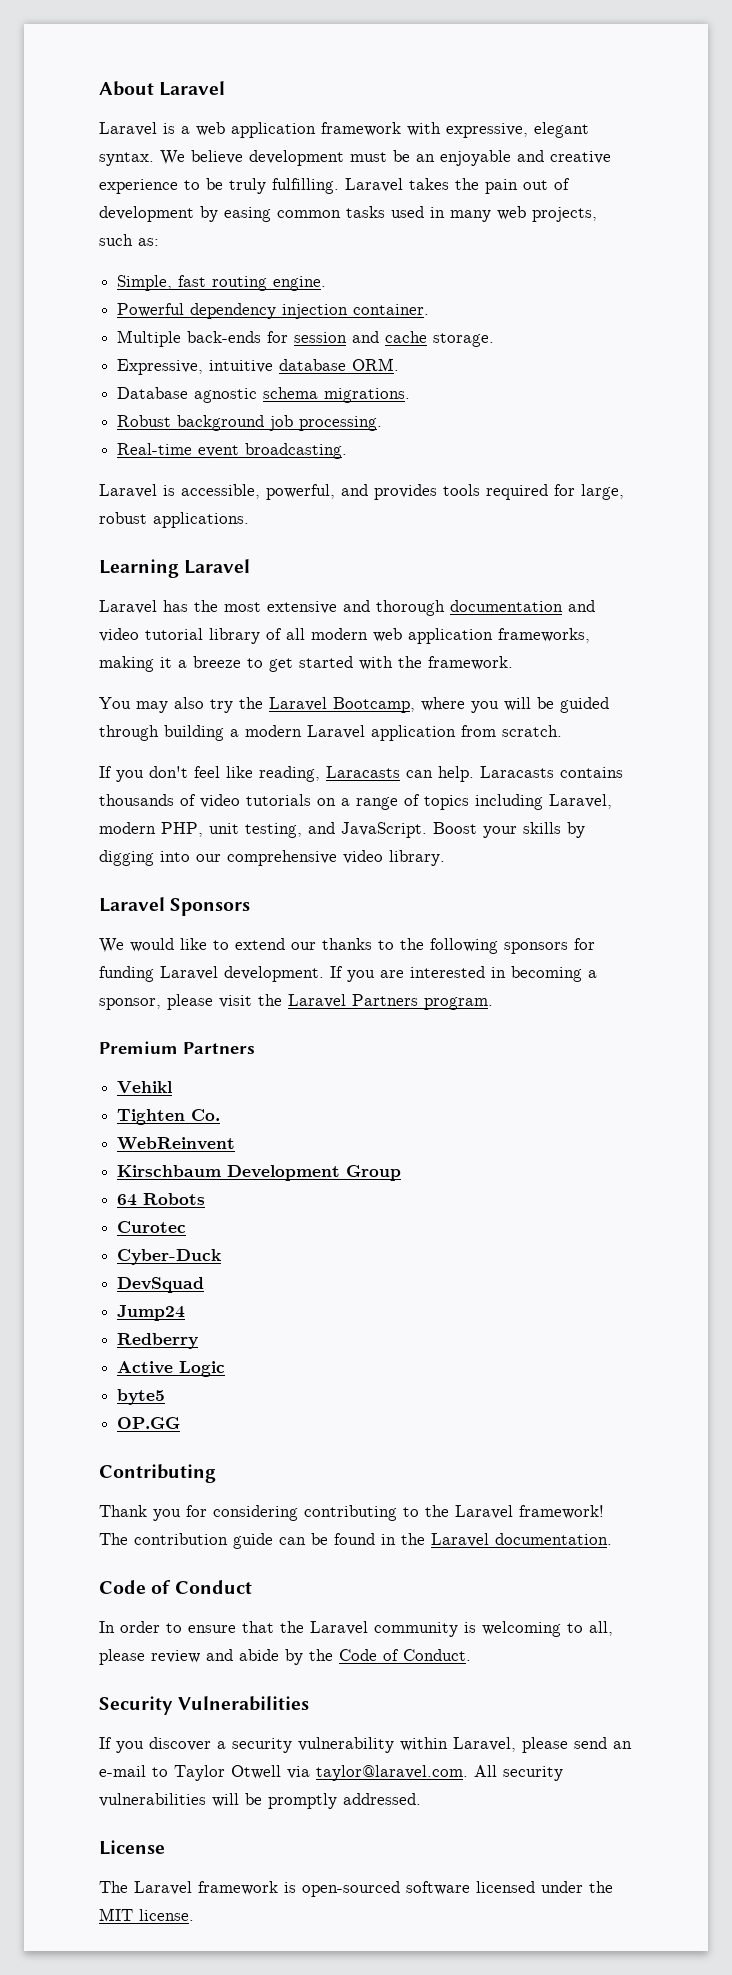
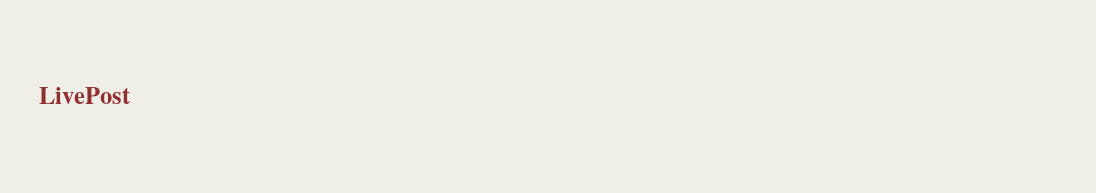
[99,81,226,96] [99,122,589,138] [99,150,611,166] [99,178,570,194] [99,206,597,222] [99,234,159,246] [117,275,327,291] [117,303,430,319] [117,330,495,347] [117,358,400,375] [117,387,411,403] [117,415,383,431] [117,443,348,459] [99,484,624,500] [99,512,249,528] [99,559,251,578] [99,600,595,616] [99,628,590,644] [99,656,513,672] [99,697,609,713] [99,725,562,741] [99,766,623,782] [99,794,612,810] [99,822,585,838] [99,850,445,866] [99,897,251,916] [99,938,595,954] [99,966,597,982] [99,994,493,1010] [99,1041,255,1054] [117,1081,173,1093] [117,1109,221,1125] [117,1137,236,1150] [117,1165,402,1181] [117,1193,206,1206] [117,1221,187,1233] [117,1249,222,1265] [117,1277,205,1293] [117,1305,186,1321] [117,1333,199,1349] [117,1361,226,1377] [117,1389,166,1405] [117,1417,181,1429] [99,1464,216,1483] [99,1505,604,1521] [99,1533,612,1549] [99,1580,252,1594] [99,1621,613,1637] [99,1649,471,1665] [99,1696,310,1715] [99,1737,632,1753] [99,1765,563,1781] [99,1793,421,1809] [99,1840,165,1855] [99,1881,613,1897] [99,1908,194,1921] About Laravel // Laravel is a web application framework with expressive, elegant syntax. We believe development must be an enjoyable and creative experience to be truly fulfilling. Laravel takes the pain out of development by easing common tasks used in many web projects, such as: // Simple, fast routing engine. // Powerful dependency injection container. // Multiple back-ends for session and cache storage. // Expressive, intuitive database ORM. // Database agnostic schema migrations. // Robust background job processing. // Real-time event broadcasting. // Laravel is accessible, powerful, and provides tools required for large, robust applications. // Learning Laravel // Laravel has the most extensive and thorough documentation and video tutorial library of all modern web application frameworks, making it a breeze to get started with the framework. // You may also try the Laravel Bootcamp, where you will be guided through building a modern Laravel application from scratch. // If you don't feel like reading, Laracasts can help. Laracasts contains thousands of video tutorials on a range of topics including Laravel, modern PHP, unit testing, and JavaScript. Boost your skills by digging into our comprehensive video library. // Laravel Sponsors // We would like to extend our thanks to the following sponsors for funding Laravel development. If you are interested in becoming a sponsor, please visit the Laravel Partners program. // Premium Partners // Vehikl // Tighten Co. // WebReinvent // Kirschbaum Development Group // 64 Robots // Curotec // Cyber-Duck // DevSquad // Jump24 // Redberry // Active Logic // byte5 // OP.GG // Contributing // Thank you for considering contributing to the Laravel framework! The contribution guide can be found in the Laravel documentation. // Code of Conduct // In order to ensure that the Laravel community is welcoming to all, please review and abide by the Code of Conduct. // Security Vulnerabilities // If you discover a security vulnerability within Laravel, please send an e-mail to Taylor Otwell via taylor@laravel.com. All security vulnerabilities will be promptly addressed. // License // The Laravel framework is open-sourced software licensed under the MIT license. -> [39,87,131,104] LivePost

